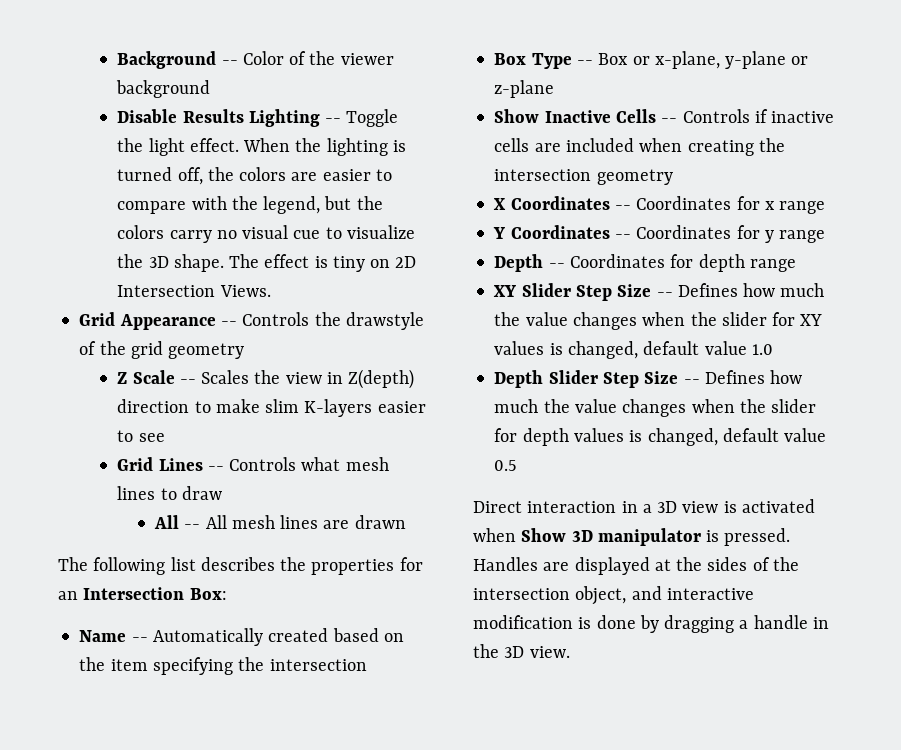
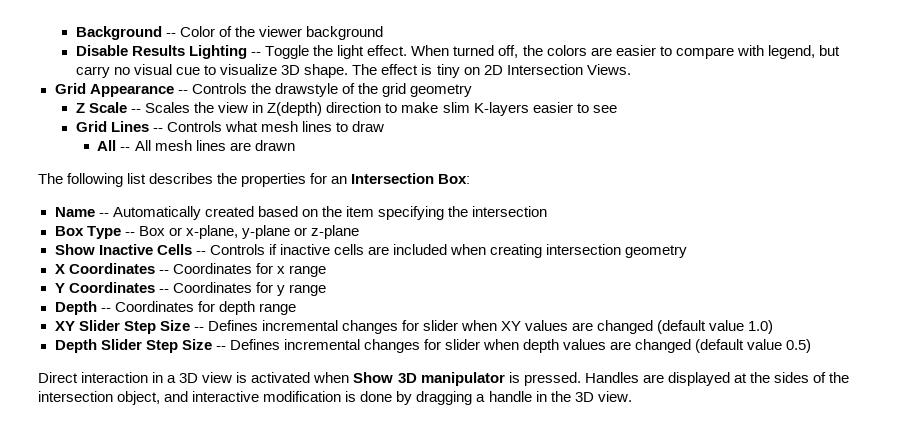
[295,138,406,156] the lighting is -> (450, 50) none
[231,196,258,210] the -> (764, 50) none
[356,196,383,210] [117,225,165,239] the colors -> (840, 50) none
[117,254,144,268] the -> (278, 69) none
[758,138,785,152] the -> (543, 251) none
[743,283,825,297] [494,312,823,330] [494,341,773,359] how much the value changes when the slider for XY values is changed, default value 1.0 -> [261,320,774,334] incremental changes for slider when XY values are changed (default value 1.0)
[770,370,803,384] [494,399,817,417] [494,428,827,446] [494,460,518,471] how much the value changes when the slider for depth values is changed, default value 0.5 -> [283,339,812,353] incremental changes for slider when depth values are changed (default value 0.5)

